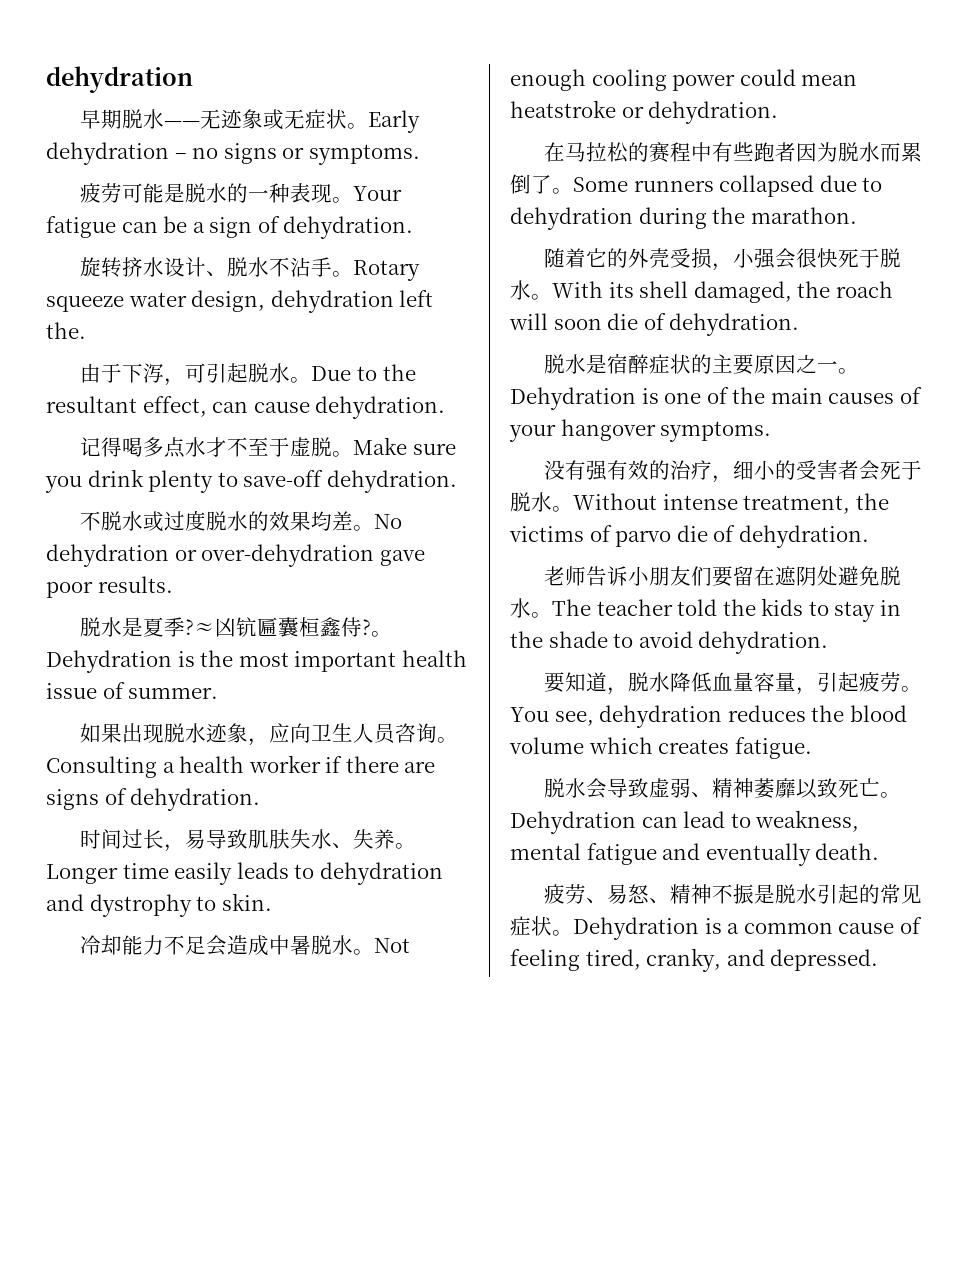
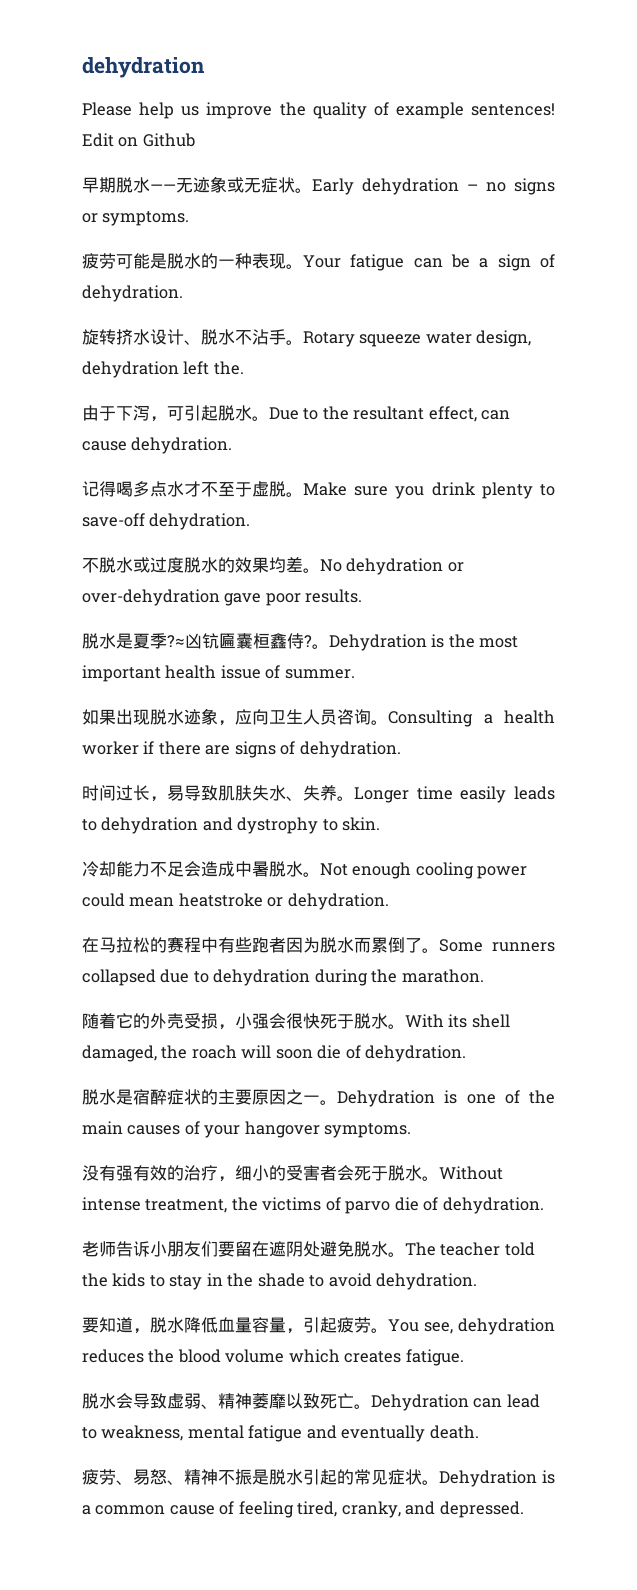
[46,66,193,93] dehydration -> [82,57,205,78] [82,102,555,119] [82,133,195,147] dehydration // Please help us improve the quality of example sentences! Edit on Github

